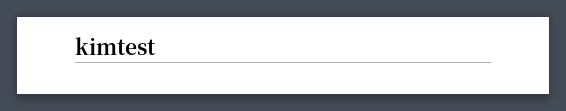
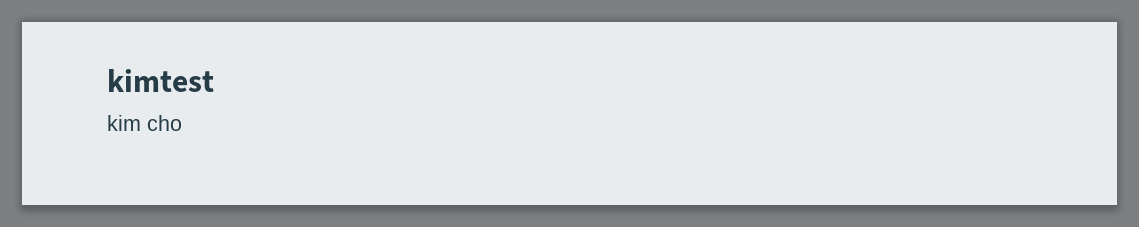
(156, 46) none -> [107,115,182,131] // kim cho

